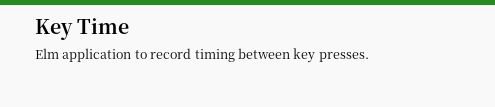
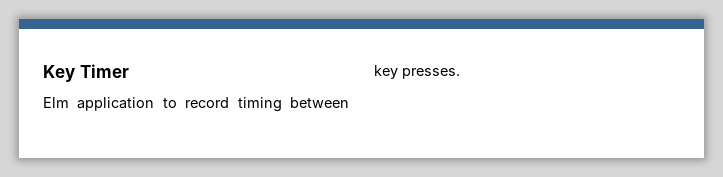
[77,18,130,34] Time -> [79,64,129,78] Timer

